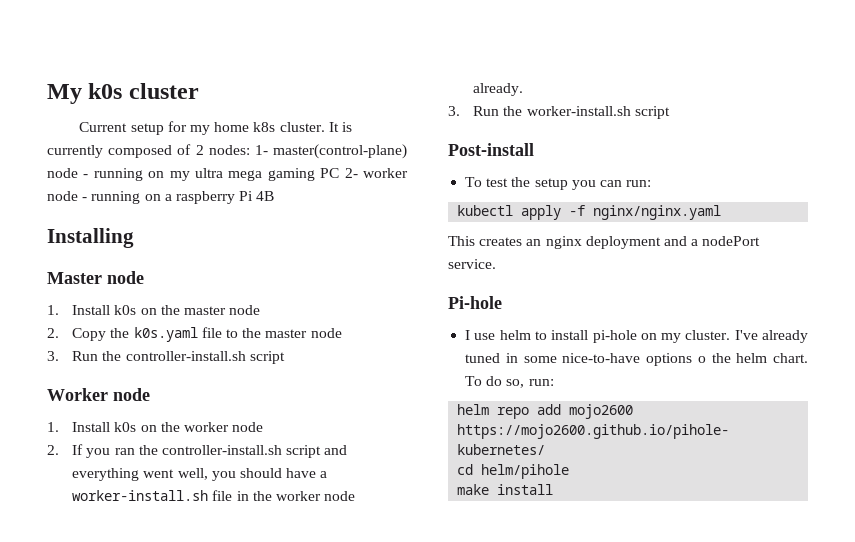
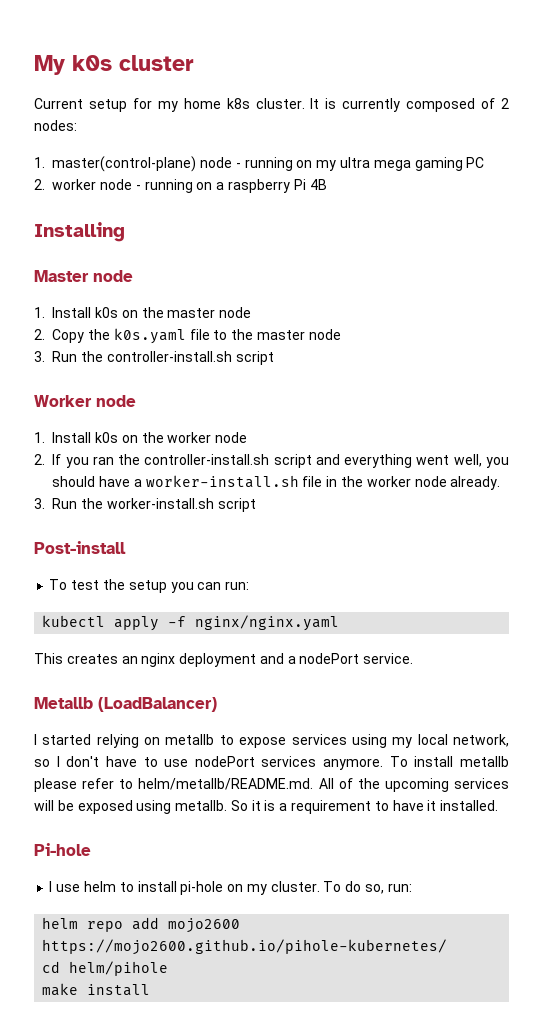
[254,145,268,155] 1- -> [34,157,45,168] // 1.
[344,168,358,178] 2- -> [34,179,45,190] // 2.
(496, 264) none -> [34,697,217,712] [34,734,510,748] [34,756,509,770] [34,778,509,792] [34,800,499,814] // Metallb (LoadBalancer) // I started relying on metallb to expose services using my local network, so I don't have to use nodePort services anymore. To install metallb please refer to helm/metallb/README.md. All of the upcoming services will be exposed using metallb. So it is a requirement to have it installed.
[734,330,808,343] [465,353,808,366] I've already tuned in some nice-to-have options o the helm chart. -> (320, 886) none

